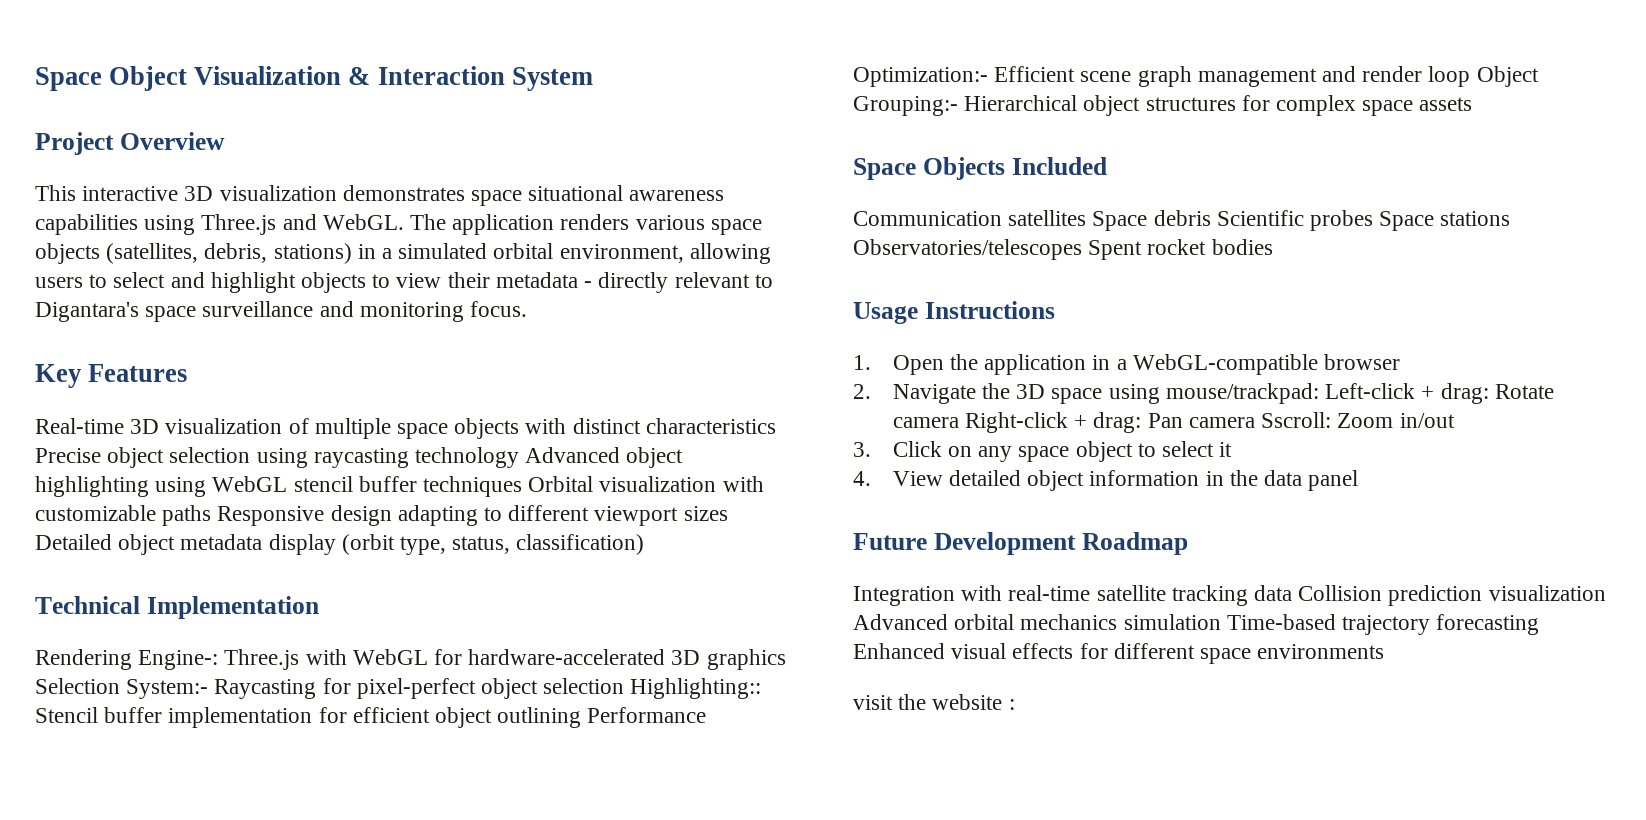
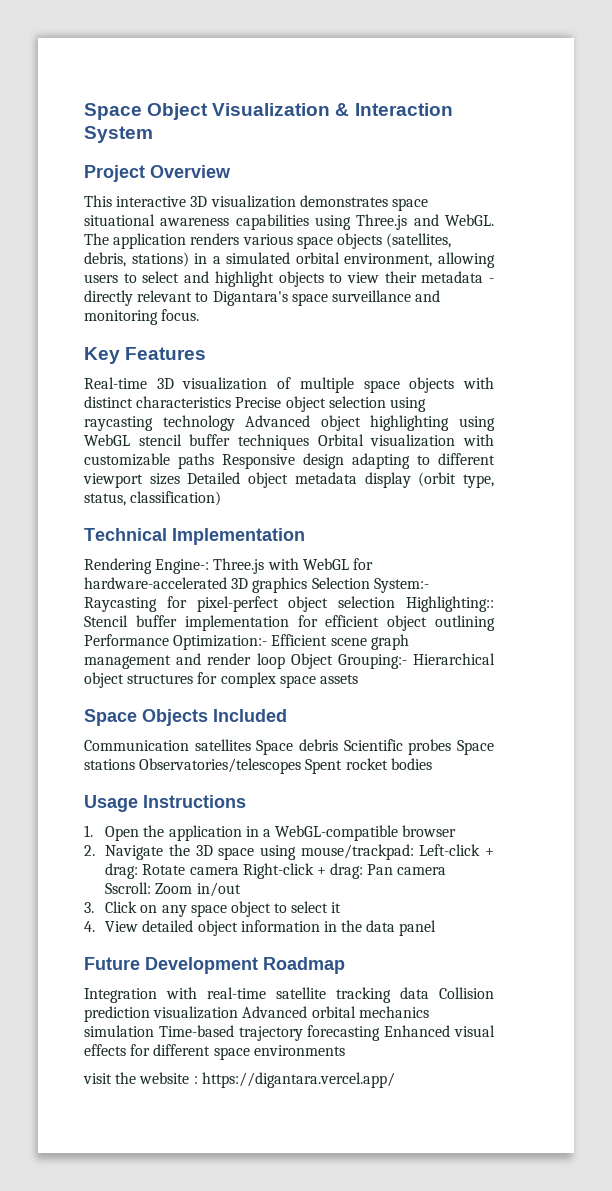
(1015, 704) none -> [201,1072,395,1088] https://digantara.vercel.app/

